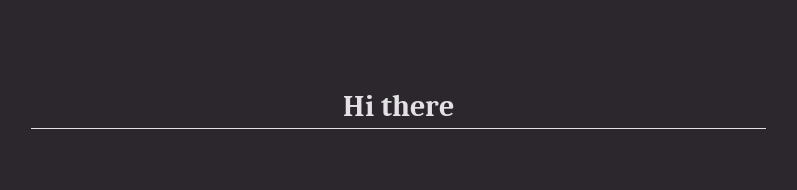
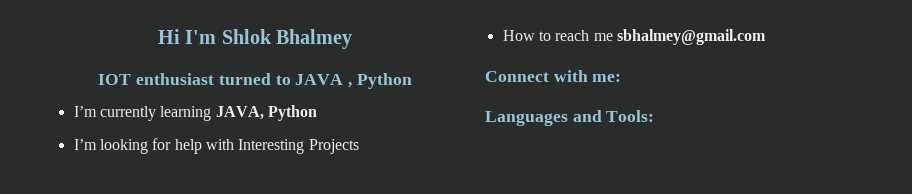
[381,94,455,116] there -> [185,29,353,49] [98,73,412,89] [73,105,317,121] [73,138,359,154] [502,29,766,45] [485,70,622,82] [485,110,655,126] I'm Shlok Bhalmey // IOT enthusiast turned to JAVA , Python // I’m currently learning JAVA, Python // I’m looking for help with Interesting Projects // How to reach me sbhalmey@gmail.com // Connect with me: // Languages and Tools:

